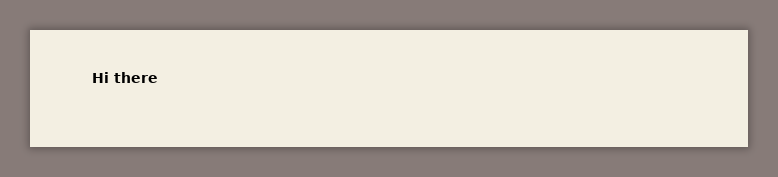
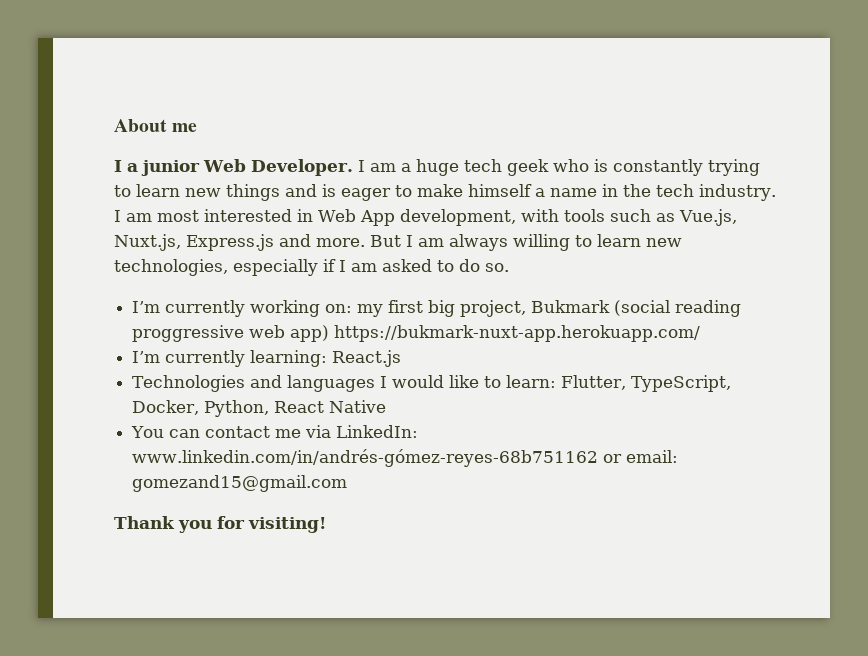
[92,72,158,83] Hi there -> [114,119,198,132] [114,159,760,176] [114,184,776,201] [114,209,737,226] [114,234,682,251] [114,259,509,276] [132,300,742,317] [132,325,701,342] [132,350,402,367] [132,375,732,392] [132,400,387,417] [131,425,419,438] [132,449,679,467] [132,475,348,492] [114,516,326,533] About me // I a junior Web Developer. I am a huge tech geek who is constantly trying to learn new things and is eager to make himself a name in the tech industry. I am most interested in Web App development, with tools such as Vue.js, Nuxt.js, Express.js and more. But I am always willing to learn new technologies, especially if I am asked to do so. // I’m currently working on: my first big project, Bukmark (social reading proggressive web app) https://bukmark-nuxt-app.herokuapp.com/ // I’m currently learning: React.js // Technologies and languages I would like to learn: Flutter, TypeScript, Docker, Python, React Native // You can contact me via LinkedIn: www.linkedin.com/in/andrés-gómez-reyes-68b751162 or email: gomezand15@gmail.com // Thank you for visiting!

